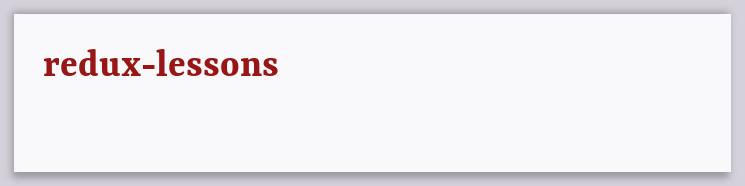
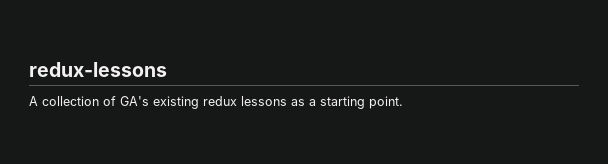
(279, 62) none -> [29,96,403,109] // A collection of GA's existing redux lessons as a starting point.

